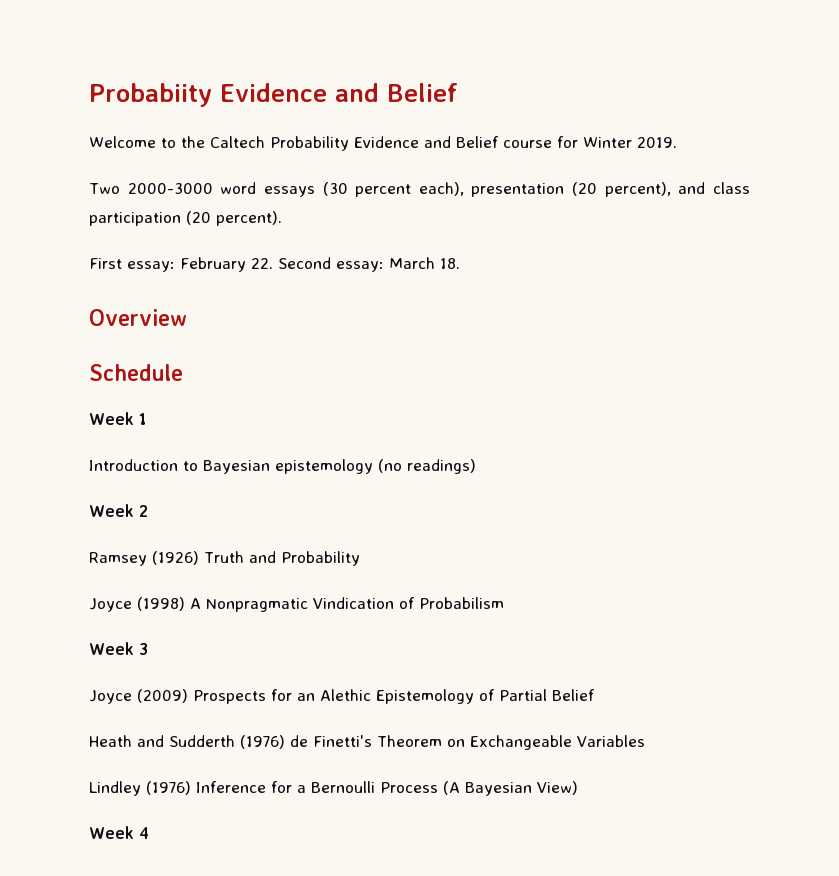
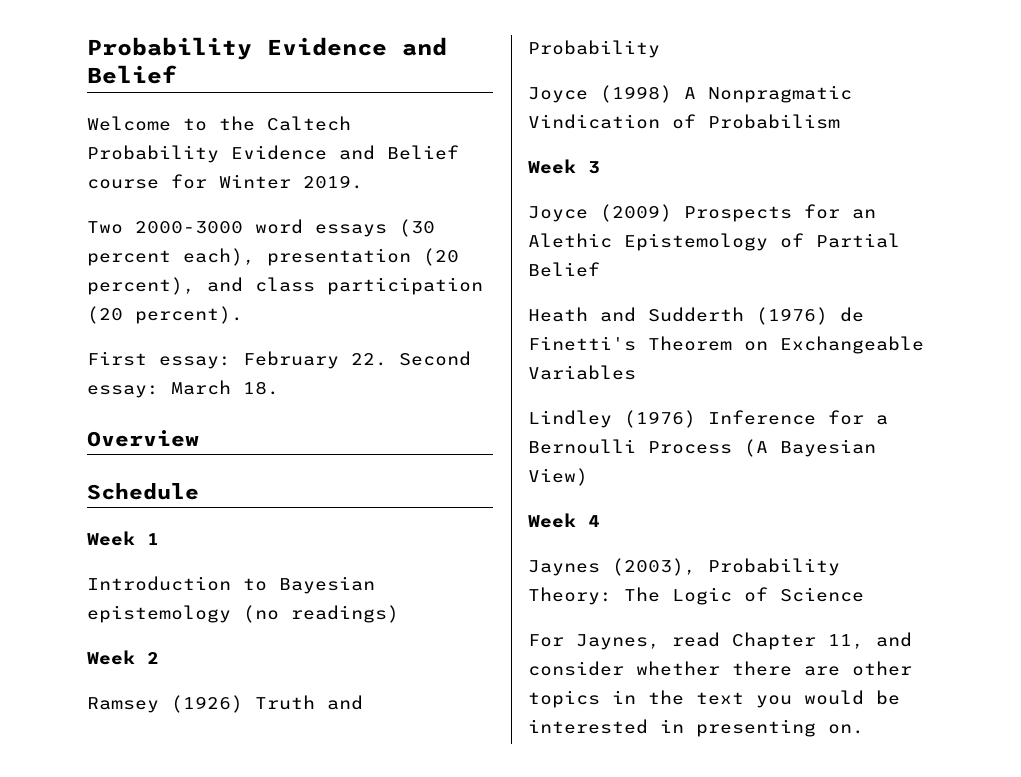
[89,83,212,107] Probabiity -> [87,37,252,60] Probability
(149, 833) none -> [528,558,840,576] [528,587,864,605] [528,632,912,650] [528,661,912,676] [528,690,900,708] [528,719,864,737] // Jaynes (2003), Probability Theory: The Logic of Science // For Jaynes, read Chapter 11, and consider whether there are other topics in the text you would be interested in presenting on.

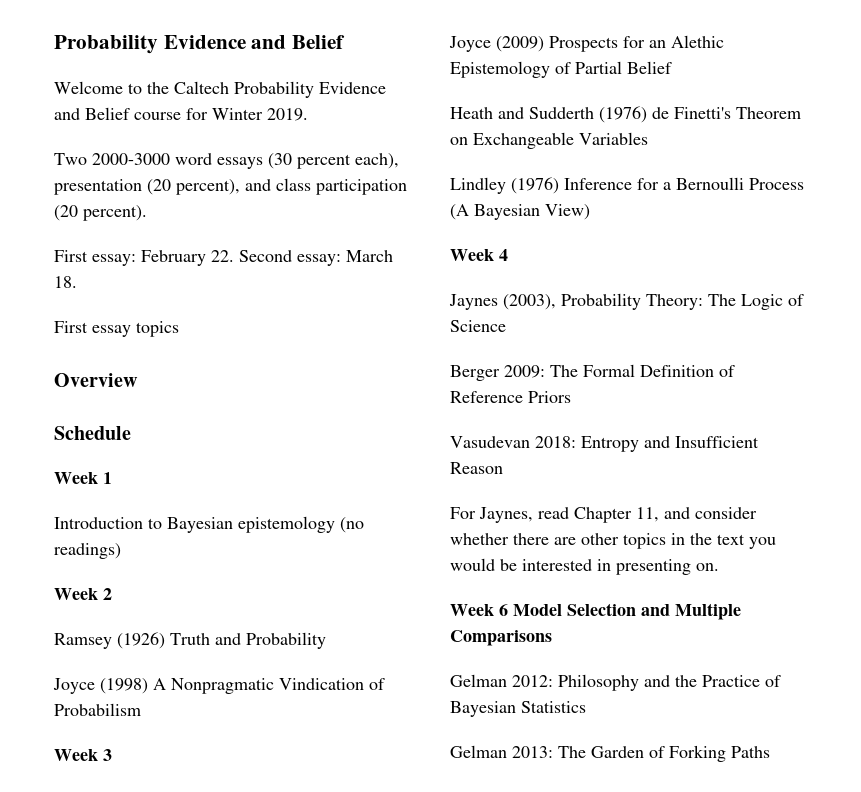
(279, 388) none -> [54,321,179,337] // First essay topics
(864, 594) none -> [450,364,735,381] [450,391,571,403] [450,436,759,452] [450,462,503,474] // Berger 2009: The Formal Definition of Reference Priors // Vasudevan 2018: Entropy and Insufficient Reason
(864, 729) none -> [450,603,741,620] [450,630,552,646] [450,674,781,691] [450,701,586,717] [450,745,770,762] // Week 6 Model Selection and Multiple Comparisons // Gelman 2012: Philosophy and the Practice of Bayesian Statistics // Gelman 2013: The Garden of Forking Paths

